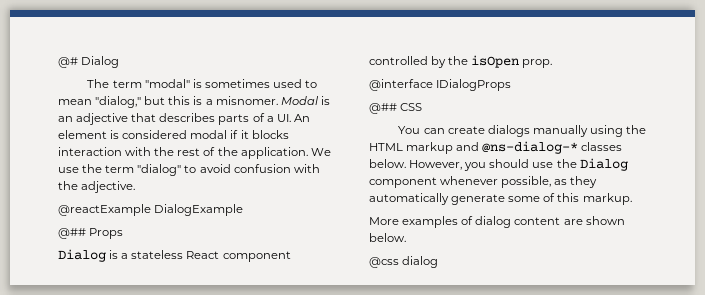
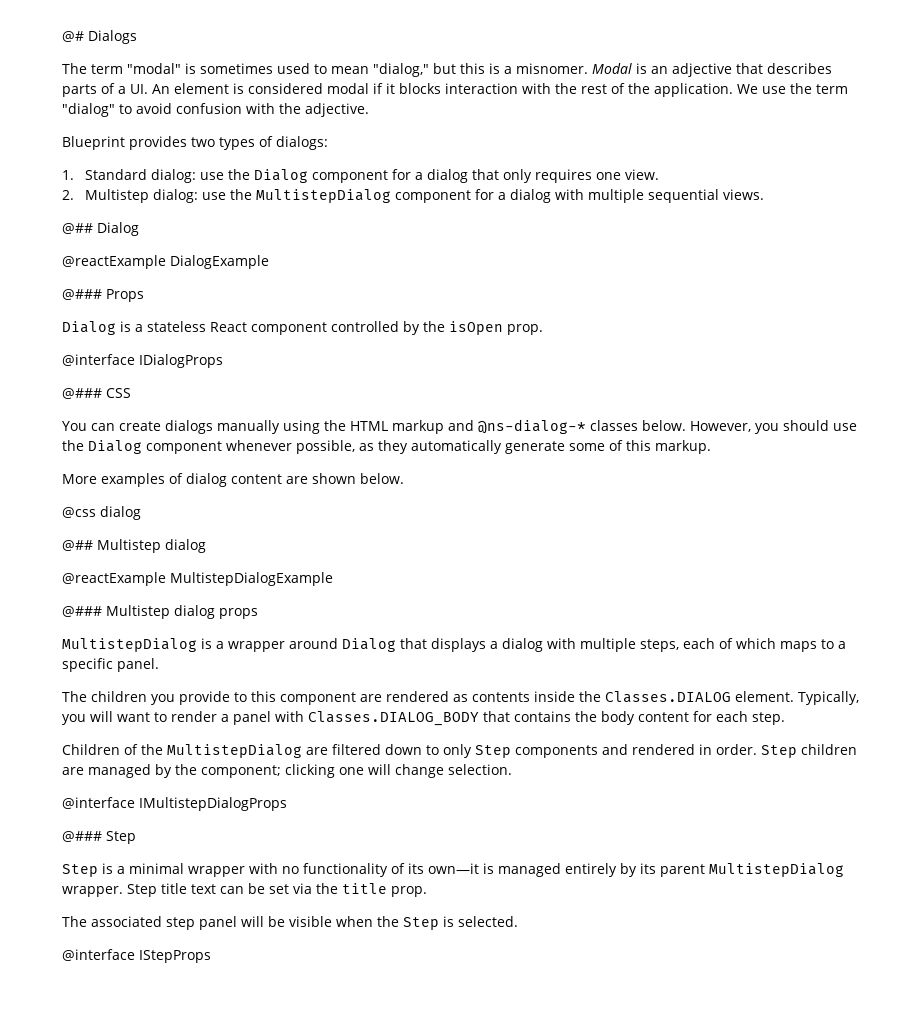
[81,56,120,68] Dialog -> [88,30,137,44] Dialogs
(136, 187) none -> [62,136,328,150] [62,169,660,183] [62,189,765,203] [62,222,139,236] // Blueprint provides two types of dialogs: // 1. Standard dialog: use the Dialog component for a dialog that only requires one view. // 2. Multistep dialog: use the MultistepDialog component for a dialog with multiple sequential views. // @## Dialog
[58,228,86,239] @## -> [62,289,102,300] @###
[369,103,397,114] @## -> [62,388,102,399] @###
(439, 262) none -> [62,539,206,553] [62,572,333,586] [62,605,258,619] [62,638,846,652] [62,658,159,672] [62,691,859,705] [62,711,785,726] [62,744,857,758] [62,764,512,778] [62,797,287,811] [62,831,136,844] [62,863,844,877] [62,883,427,897] [62,916,518,930] [62,949,211,963] // @## Multistep dialog // @reactExample MultistepDialogExample // @### Multistep dialog props // MultistepDialog is a wrapper around Dialog that displays a dialog with multiple steps, each of which maps to a specific panel. // The children you provide to this component are rendered as contents inside the Classes.DIALOG element. Typically, you will want to render a panel with Classes.DIALOG_BODY that contains the body content for each step. // Children of the MultistepDialog are filtered down to only Step components and rendered in order. Step children are managed by the component; clicking one will change selection. // @interface IMultistepDialogProps // @### Step // Step is a minimal wrapper with no functionality of its own—it is managed entirely by its parent MultistepDialog wrapper. Step title text can be set via the title prop. // The associated step panel will be visible when the Step is selected. // @interface IStepProps

